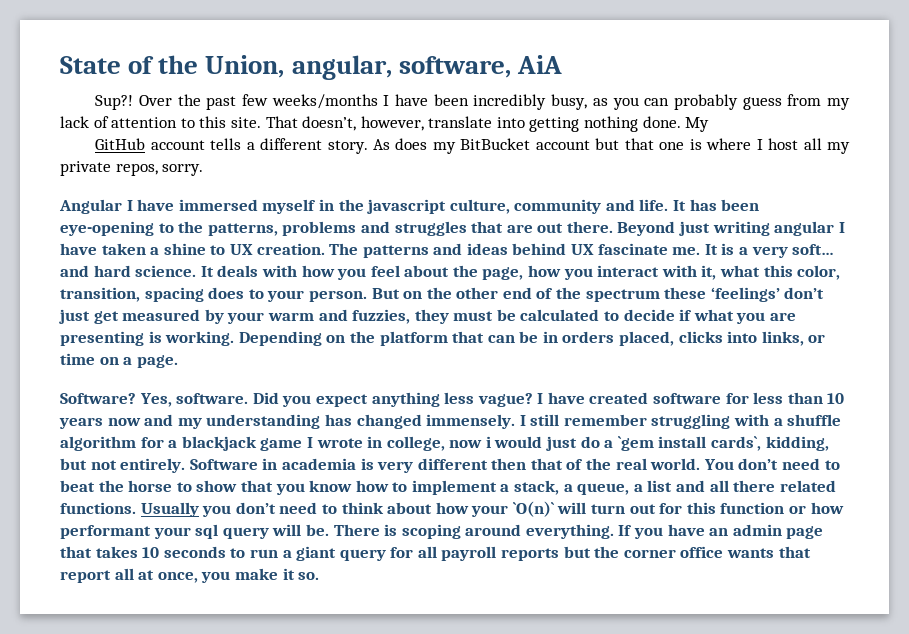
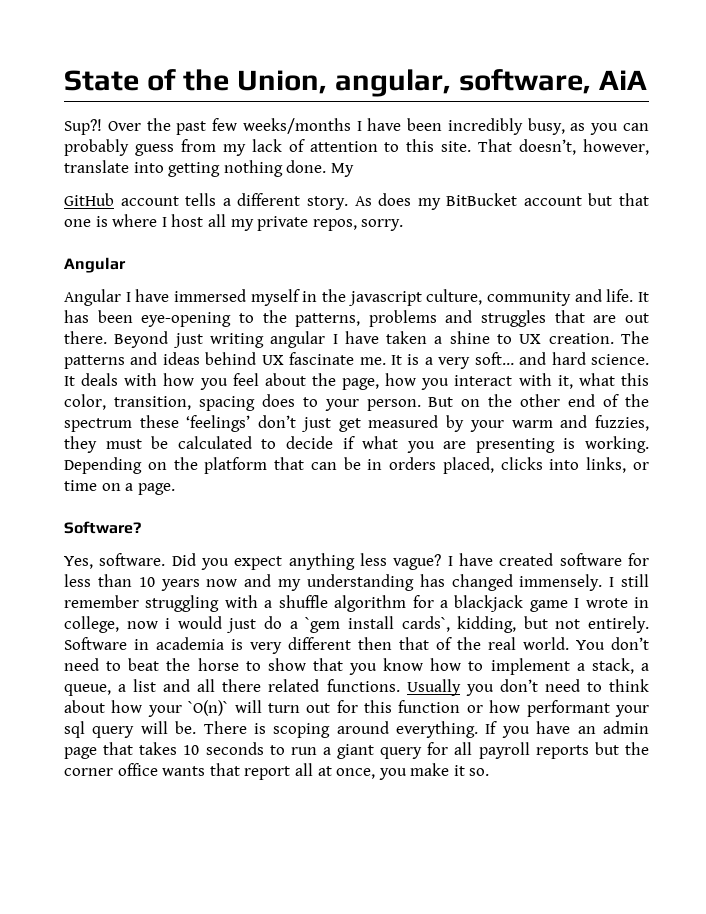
(122, 206) none -> [64,289,121,306] // Angular
(136, 398) none -> (141, 527) //

